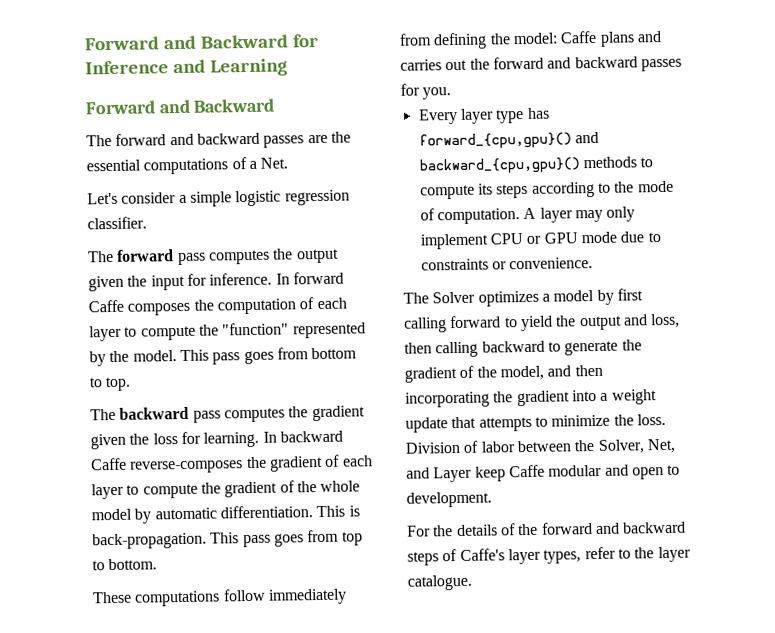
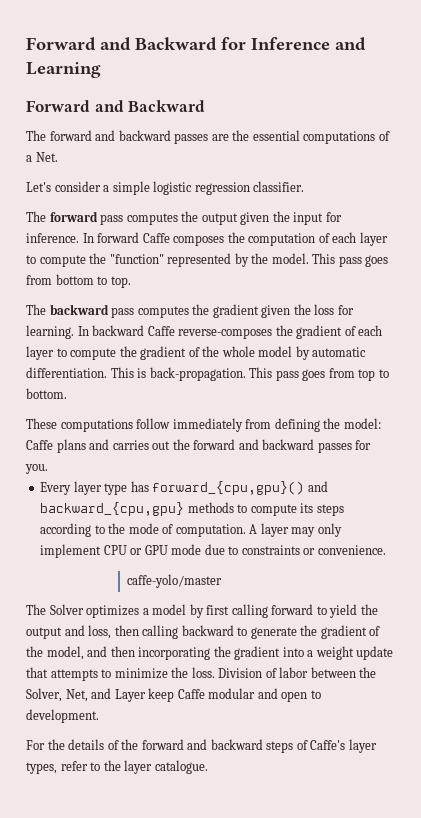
[418,157,580,175] backward_{cpu,gpu}() -> [40,502,185,516] backward_{cpu,gpu}
(594, 263) none -> [127,574,223,588] // caffe-yolo/master

